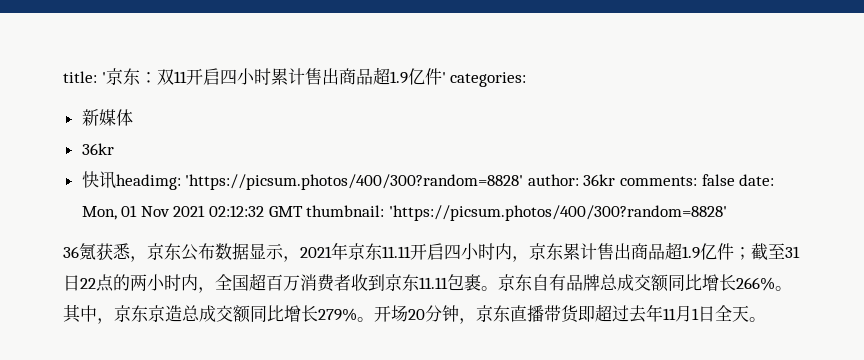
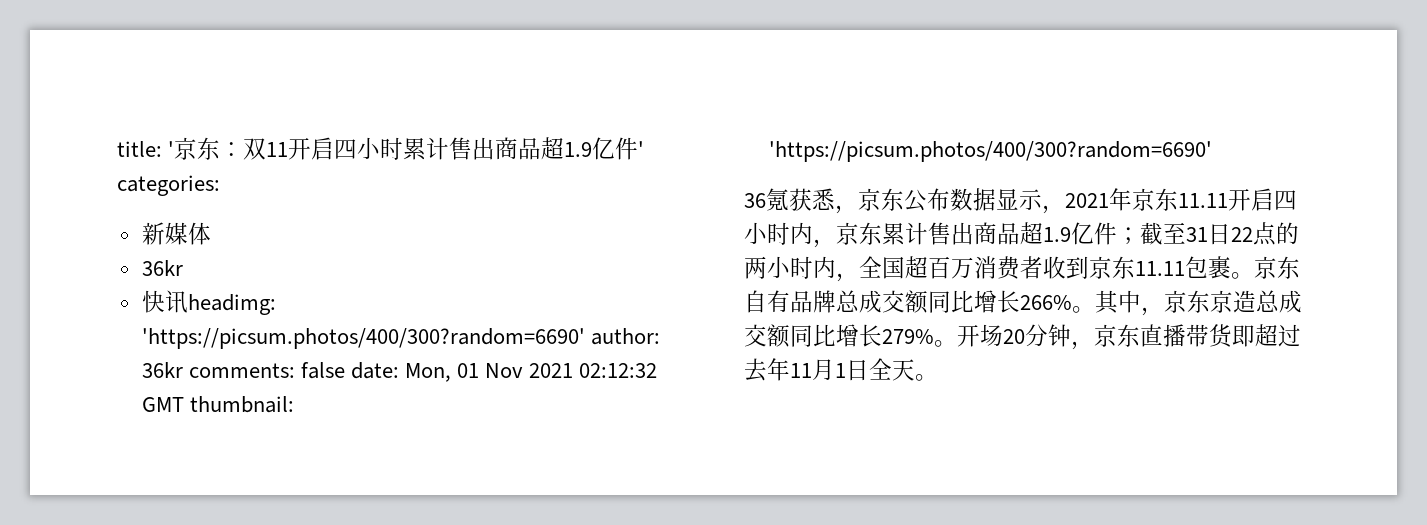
[185,174,524,190] 'https://picsum.photos/400/300?random=8828' -> [141,328,585,349] 'https://picsum.photos/400/300?random=6690'
[388,205,727,221] 'https://picsum.photos/400/300?random=8828' -> [768,141,1212,162] 'https://picsum.photos/400/300?random=6690'

